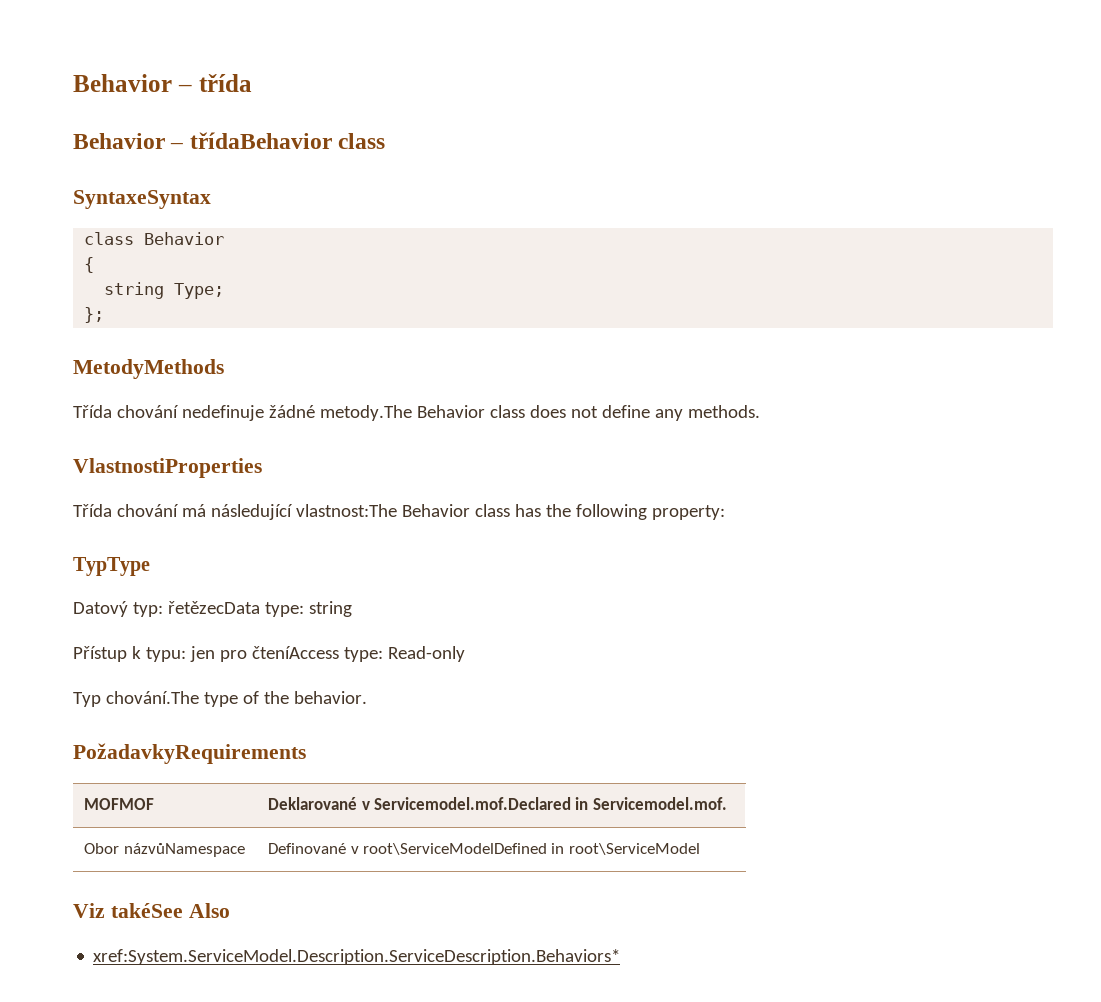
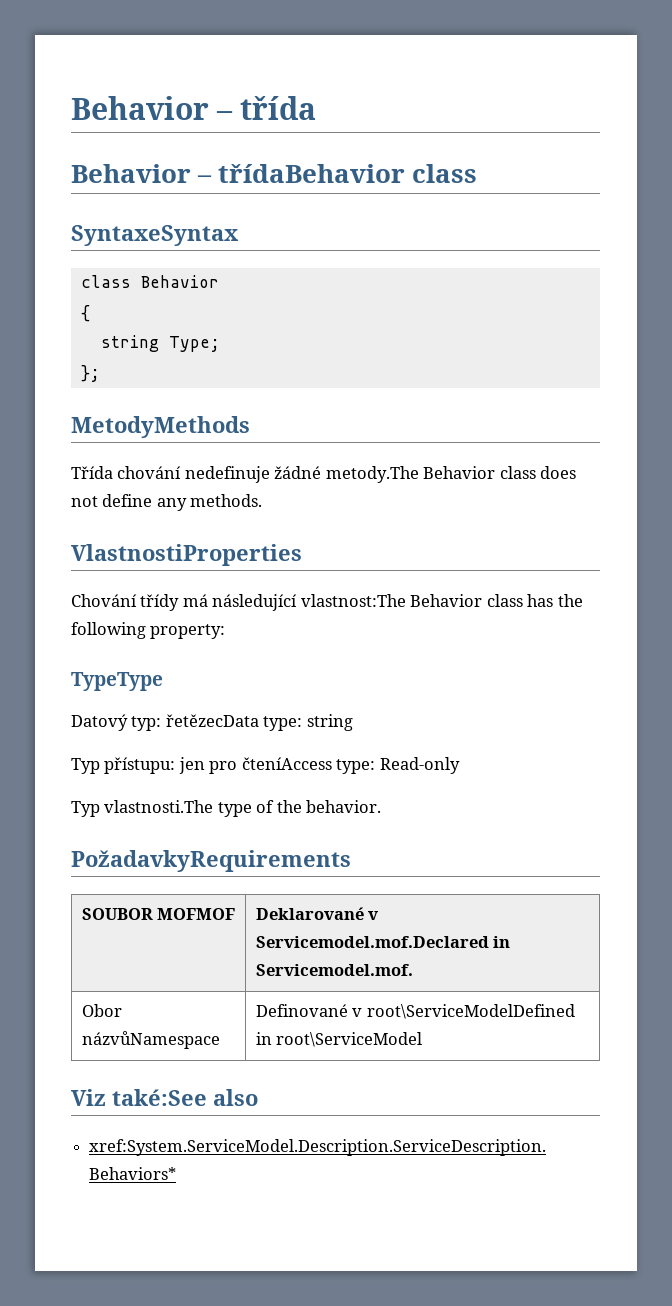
[73,504,179,517] Třída chování -> [71,594,180,611] Chování třídy
[73,557,150,576] TypType -> [71,672,163,691] TypeType
[73,646,186,662] Přístup k typu: -> [71,757,176,774] Typ přístupu:
[105,691,199,704] chování.The -> [104,800,214,813] vlastnosti.The
(306, 753) none -> [81,908,153,920] SOUBOR
[110,903,230,918] takéSee Also -> [112,1089,258,1106] také:See also

